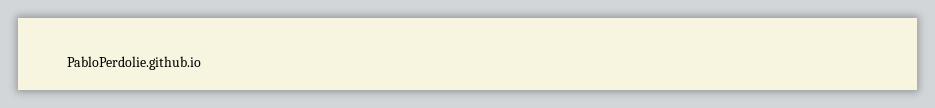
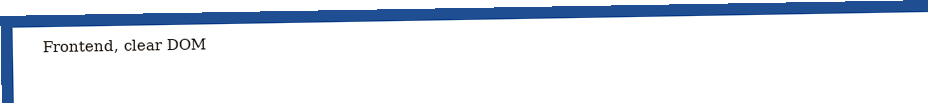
[67,56,201,70] PabloPerdolie.github.io -> [42,38,206,55] Frontend, clear DOM

